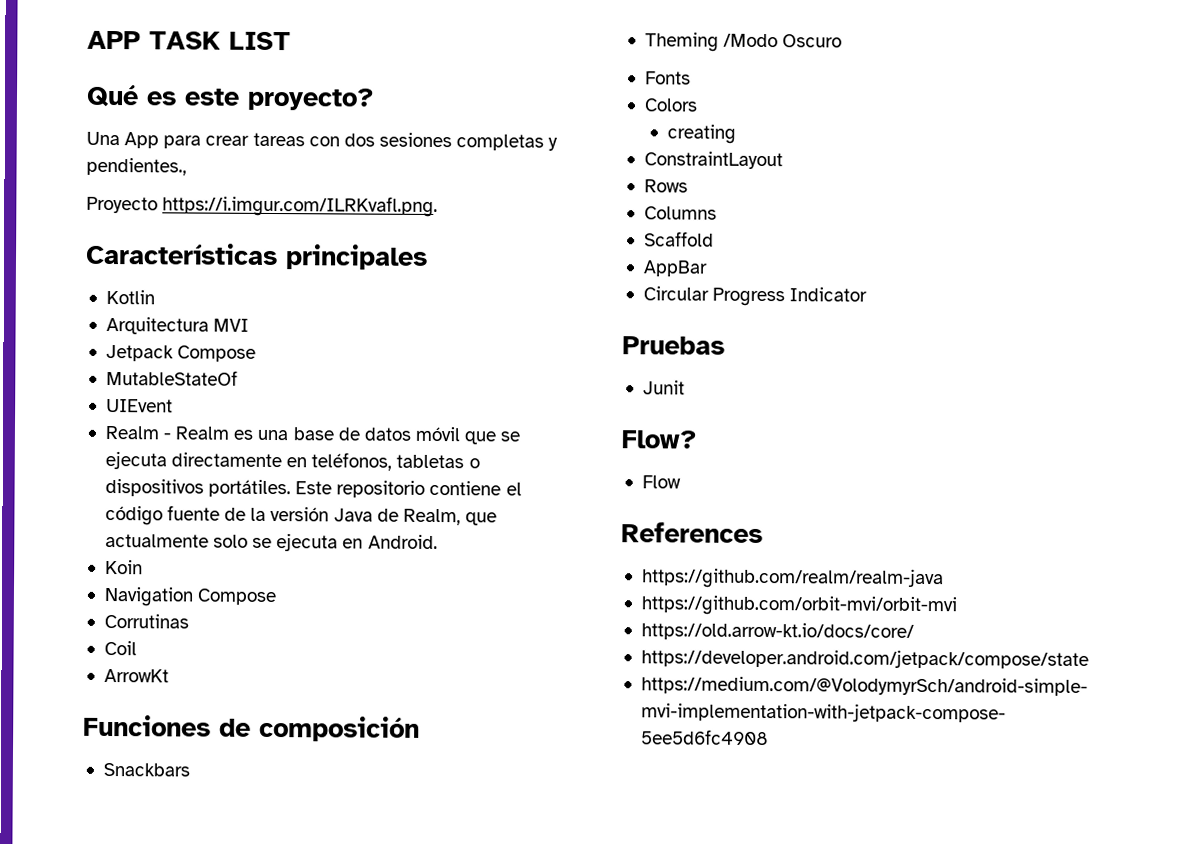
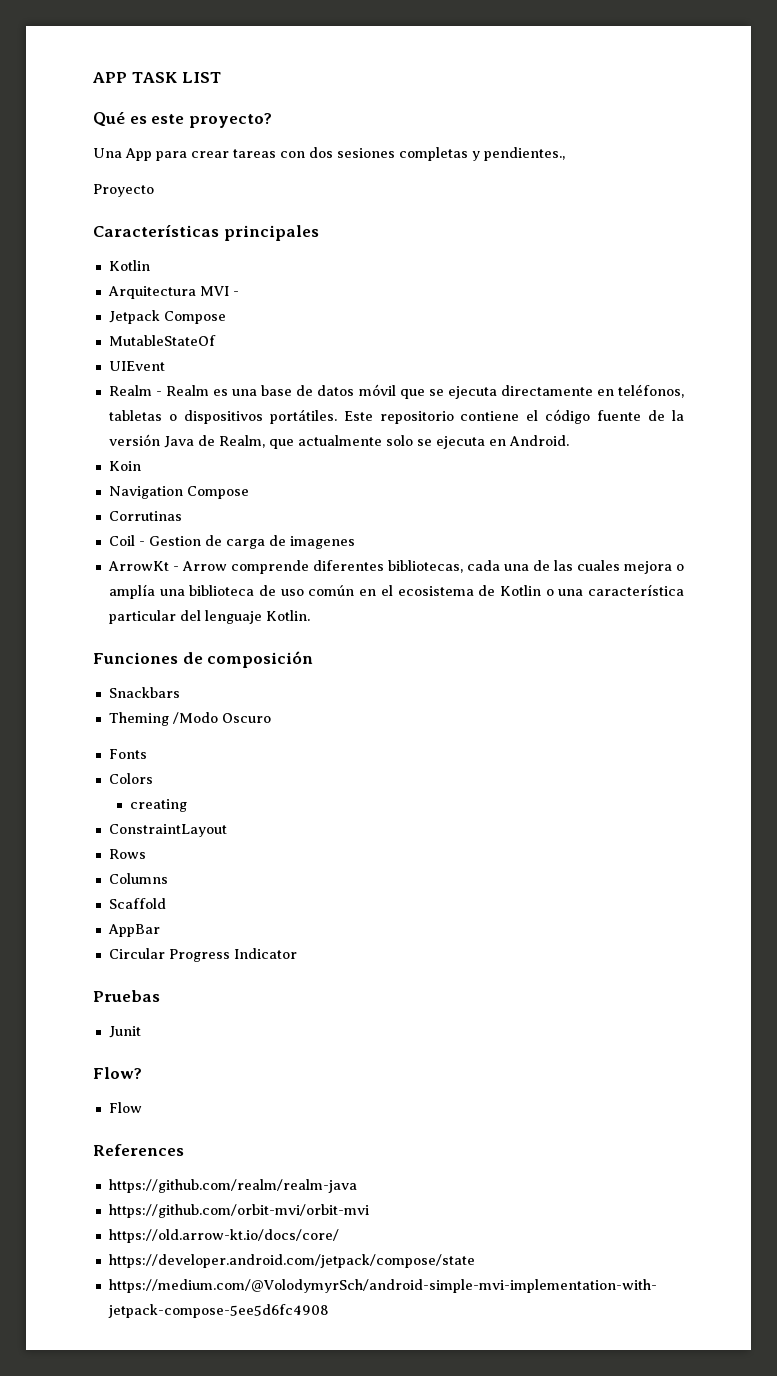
[162,195,439,218] https://i.imgur.com/ILRKvafl.png. -> (154, 190) none
(250, 325) none -> [232,291,239,296] -
[103,668,169,683] // ArrowKt -> [138,535,355,549] [107,560,684,574] [108,584,684,599] [108,610,310,624] - Gestion de carga de imagenes // ArrowKt - Arrow comprende diferentes bibliotecas, cada una de las cuales mejora o amplía una biblioteca de uso común en el ecosistema de Kotlin o una característica particular del lenguaje Kotlin.

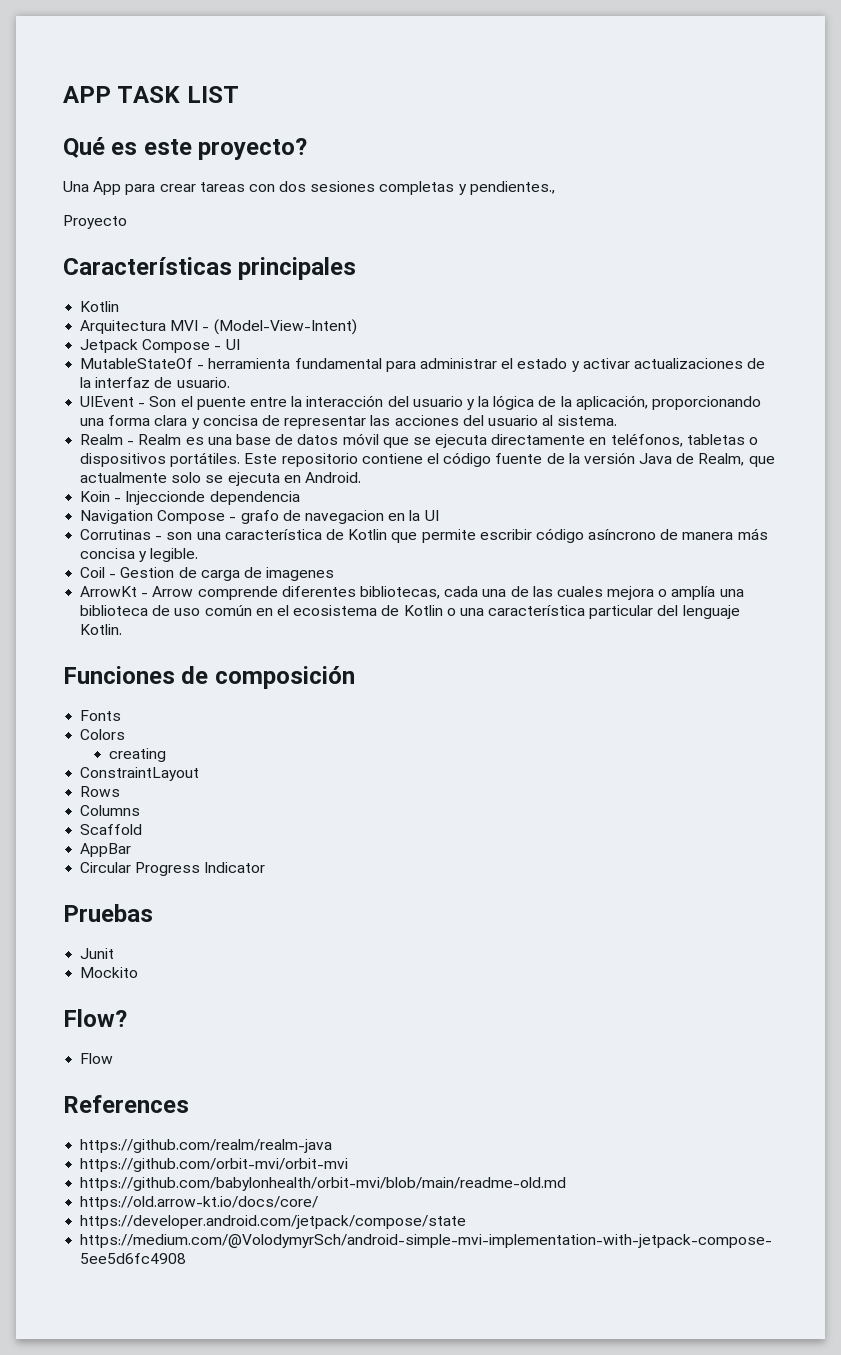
(239, 293) none -> [213,319,357,335] (Model-View-Intent)
(226, 317) none -> [214,339,240,350] - UI
[108,361,165,371] // UIEvent -> [197,358,766,372] [80,377,230,388] [80,395,762,410] [80,415,618,429] - herramienta fundamental para administrar el estado y activar actualizaciones de la interfaz de usuario. // UIEvent - Son el puente entre la interacción del usuario y la lógica de la aplicación, proporcionando una forma clara y concisa de representar las acciones del usuario al sistema.
(141, 466) none -> [114,491,300,505] - Injeccionde dependencia
[108,511,182,521] // Corrutinas -> [229,510,439,524] [80,528,768,543] [80,548,199,562] - grafo de navegacion en la UI // Corrutinas - son una característica de Kotlin que permite escribir código asíncrono de manera más concisa y legible.
[108,687,180,698] [108,712,271,726] // Snackbars // Theming /Modo Oscuro -> (355, 677) none
(141, 1032) none -> [80,967,139,978] // Mockito
(369, 1211) none -> [80,1177,567,1191] // https://github.com/babylonhealth/orbit-mvi/blob/main/readme-old.md

